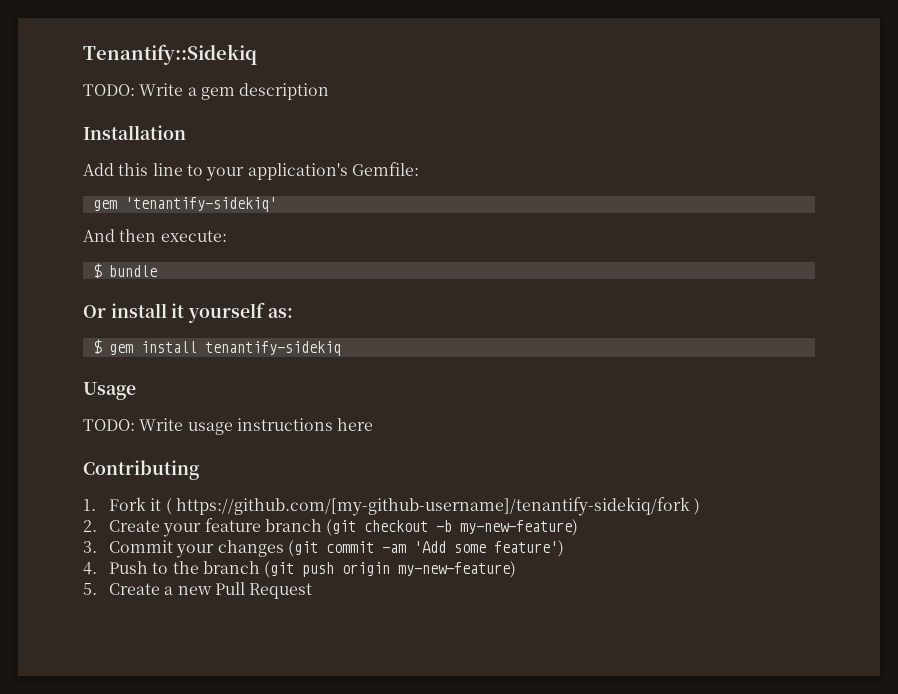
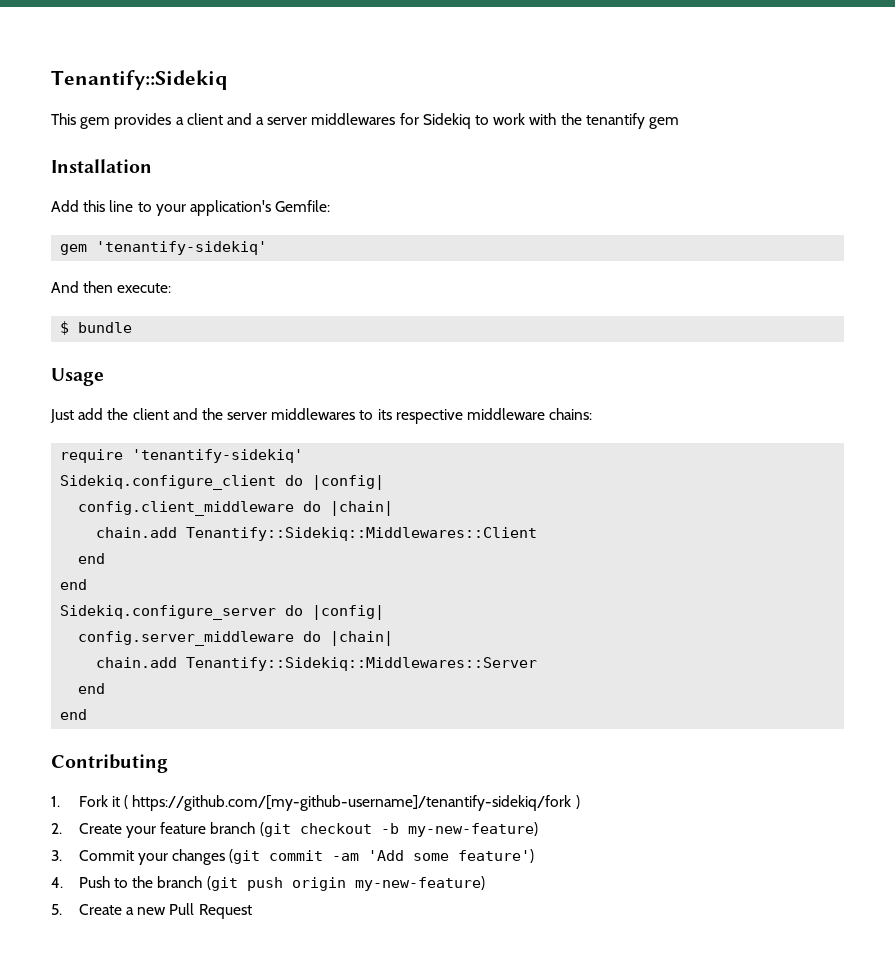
[83,83,330,100] TODO: Write a gem description -> [51,113,679,129] This gem provides a client and a server middlewares for Sidekiq to work with the tenantify gem
[83,302,293,323] [92,339,341,356] [83,382,136,400] [83,418,374,435] Or install it yourself as: // $ gem install tenantify-sidekiq // Usage // TODO: Write usage instructions here -> [51,368,104,386] [50,408,593,424] [60,449,304,463] [60,475,385,490] [78,501,394,516] [96,527,538,541] [78,553,106,564] [60,579,88,590] [60,605,385,620] [78,631,394,646] [96,657,538,671] [78,683,106,694] [60,709,88,720] Usage // Just add the client and the server middlewares to its respective middleware chains: // require 'tenantify-sidekiq' // Sidekiq.configure_client do |config| // config.client_middleware do |chain| // chain.add Tenantify::Sidekiq::Middlewares::Client // end // end // Sidekiq.configure_server do |config| // config.server_middleware do |chain| // chain.add Tenantify::Sidekiq::Middlewares::Server // end // end

